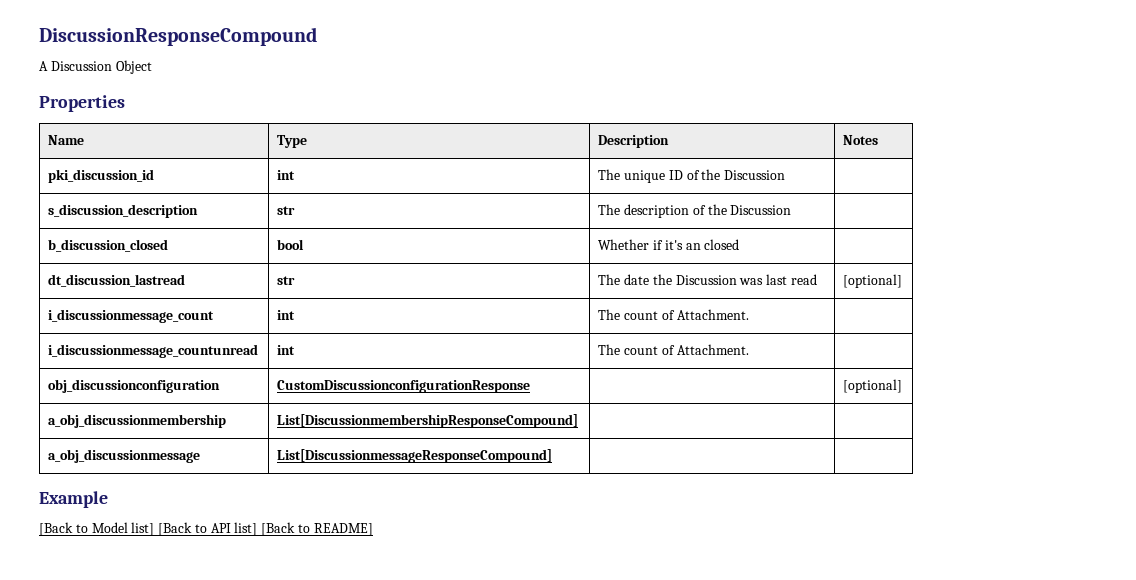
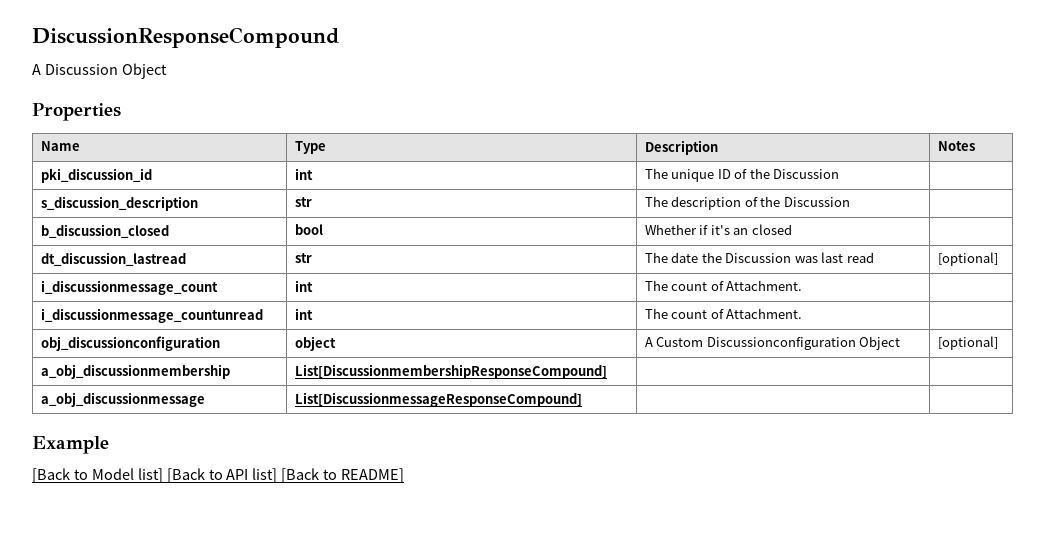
[277,380,531,393] CustomDiscussionconfigurationResponse | -> [294,336,336,351] [644,336,901,350] object | A Custom Discussionconfiguration Object

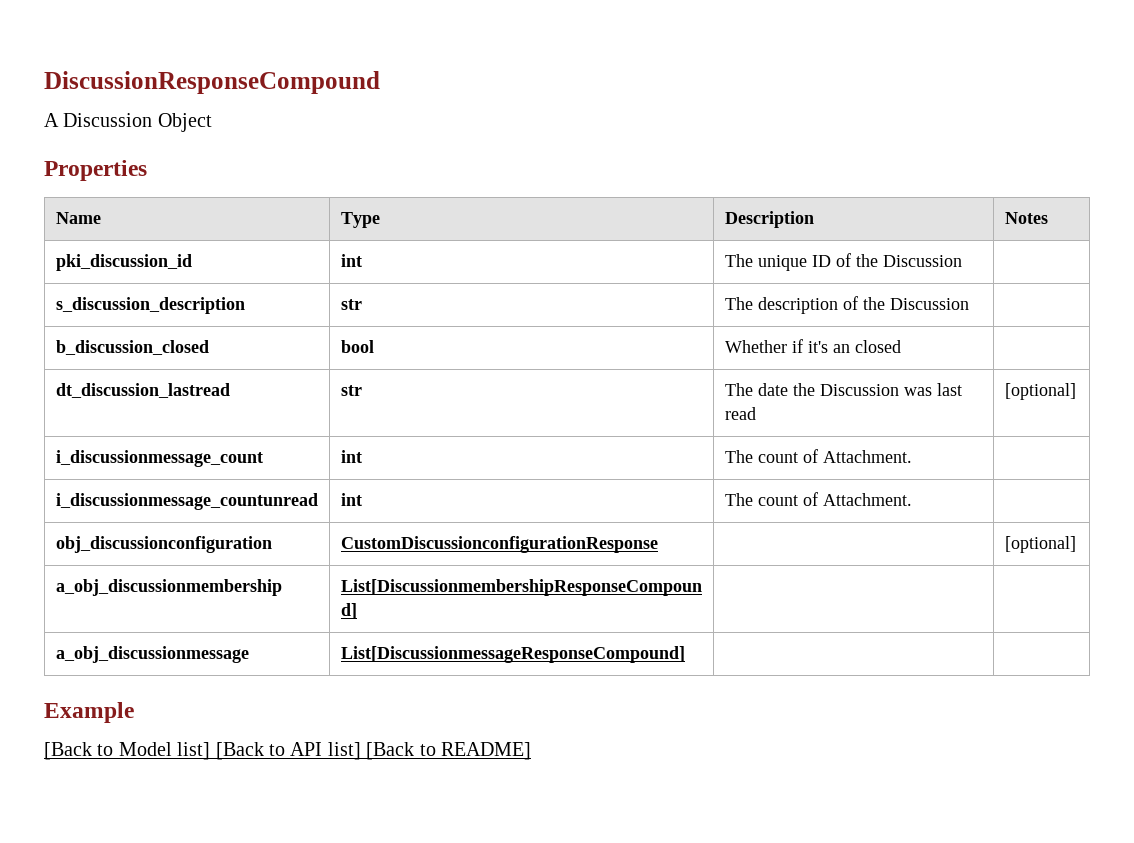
[294,336,336,351] [644,336,901,350] object | A Custom Discussionconfiguration Object -> [340,536,658,553] CustomDiscussionconfigurationResponse |

